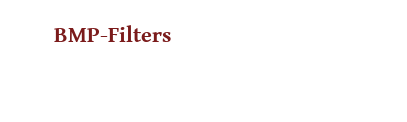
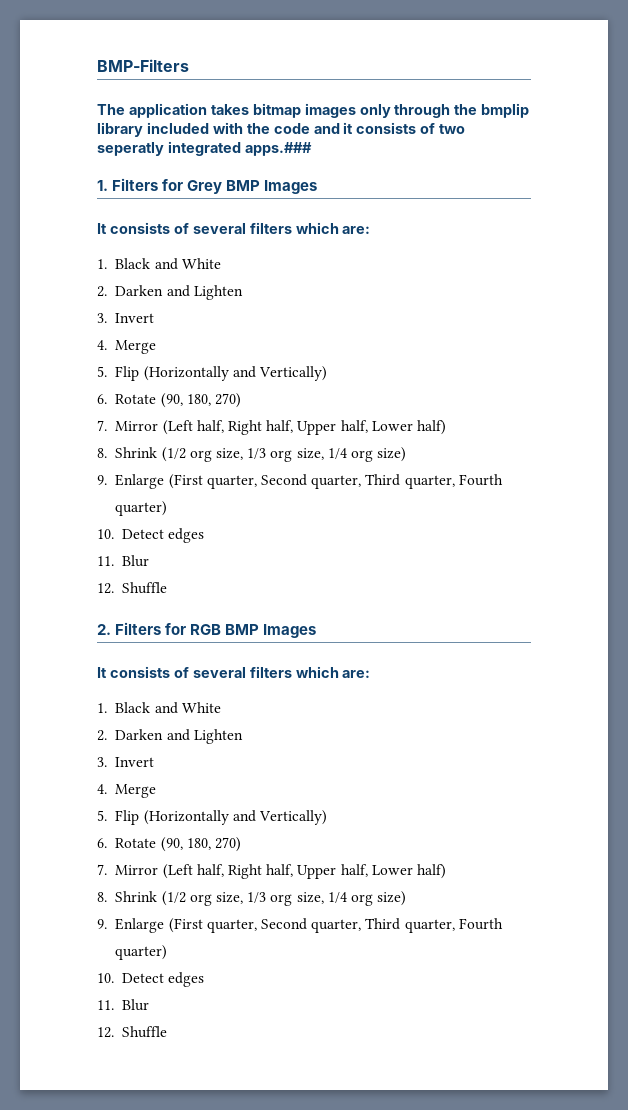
(171, 33) none -> [97,103,530,118] [97,122,466,137] [97,141,312,156] [97,178,318,194] [97,222,371,234] [97,258,221,270] [97,285,243,300] [97,313,155,323] [97,340,157,354] [97,366,328,381] [97,393,242,408] [97,420,446,435] [97,447,407,462] [97,474,503,489] [115,501,168,516] [97,528,204,543] [97,555,149,567] [97,582,167,594] [97,622,317,638] [97,666,371,678] [97,702,221,714] [97,729,243,744] [97,757,155,767] [97,784,157,798] [97,810,328,825] [97,837,242,852] [97,864,446,879] [97,891,407,906] [97,918,503,933] [115,945,168,960] [97,972,204,987] [97,999,149,1011] [97,1026,167,1038] // The application takes bitmap images only through the bmplip library included with the code and it consists of two seperatly integrated apps.### // 1. Filters for Grey BMP Images // It consists of several filters which are: // 1. Black and White // 2. Darken and Lighten // 3. Invert // 4. Merge // 5. Flip (Horizontally and Vertically) // 6. Rotate (90, 180, 270) // 7. Mirror (Left half, Right half, Upper half, Lower half) // 8. Shrink (1/2 org size, 1/3 org size, 1/4 org size) // 9. Enlarge (First quarter, Second quarter, Third quarter, Fourth quarter) // 10. Detect edges // 11. Blur // 12. Shuffle // 2. Filters for RGB BMP Images // It consists of several filters which are: // 1. Black and White // 2. Darken and Lighten // 3. Invert // 4. Merge // 5. Flip (Horizontally and Vertically) // 6. Rotate (90, 180, 270) // 7. Mirror (Left half, Right half, Upper half, Lower half) // 8. Shrink (1/2 org size, 1/3 org size, 1/4 org size) // 9. Enlarge (First quarter, Second quarter, Third quarter, Fourth quarter) // 10. Detect edges // 11. Blur // 12. Shuffle

